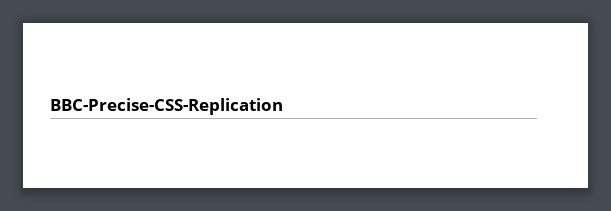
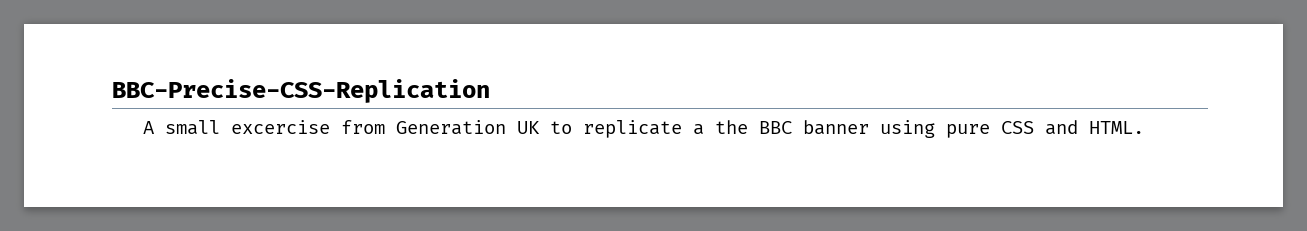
(283, 106) none -> [143,120,1145,138] // A small excercise from Generation UK to replicate a the BBC banner using pure CSS and HTML.

